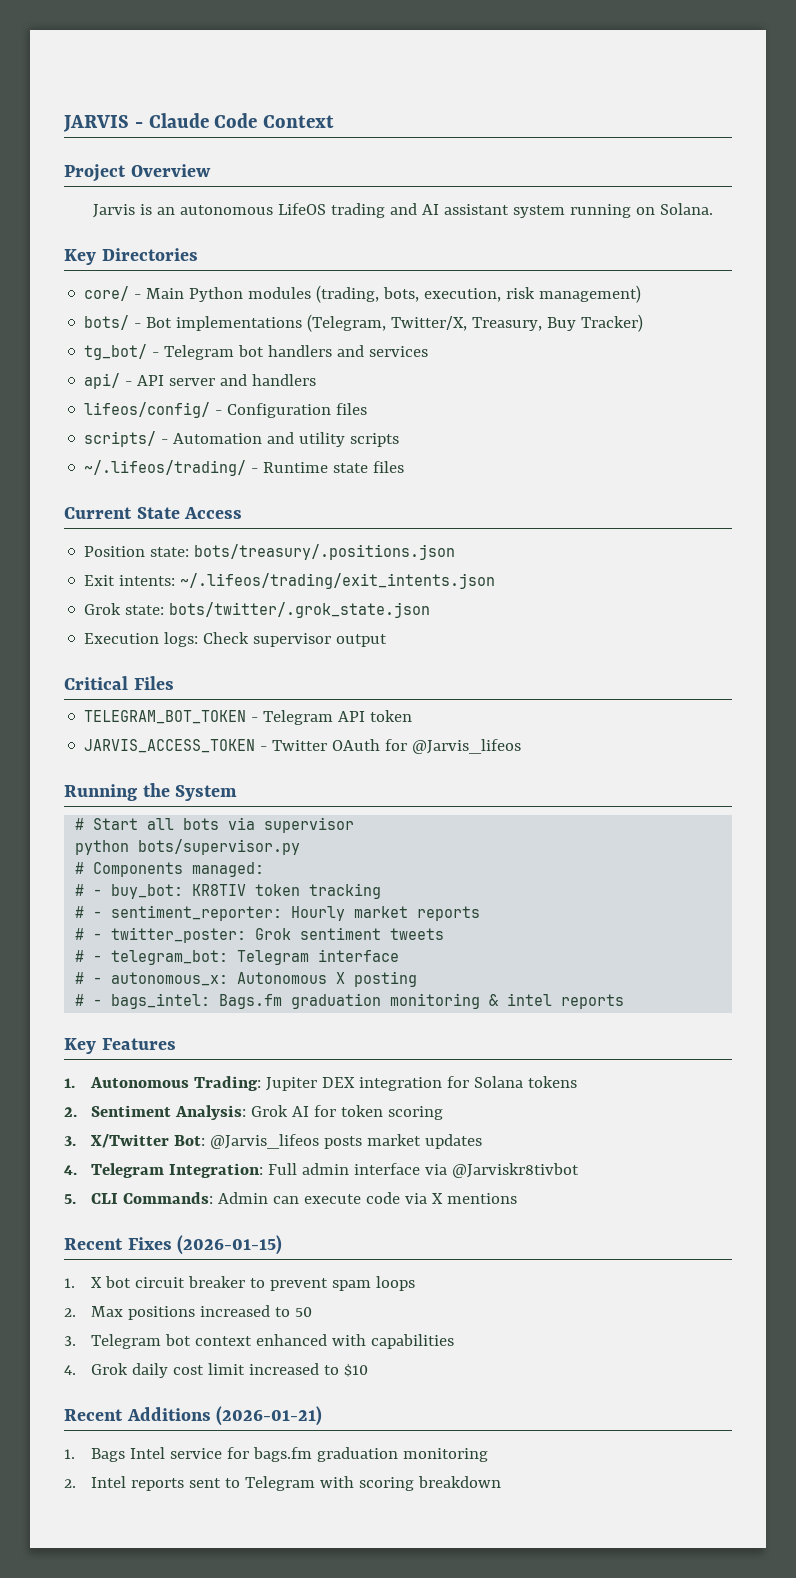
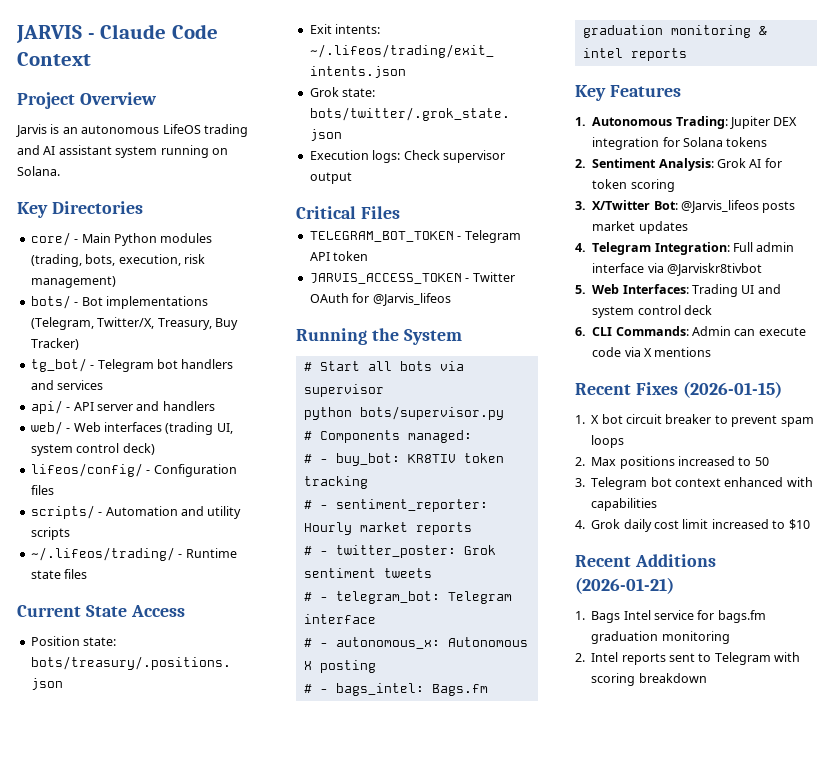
(317, 380) none -> [30,421,233,435] [30,443,155,456] // web/ - Web interfaces (trading UI, system control deck)
(76, 1199) none -> [592,284,781,297] [592,305,712,318] [575,327,586,336] Web Interfaces: Trading UI and system control deck // 6.

